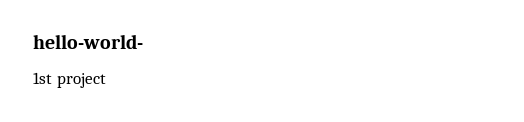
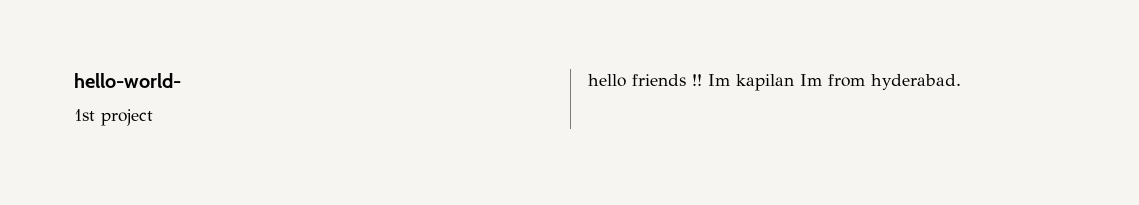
(106, 80) none -> [588,74,961,91] // hello friends !! Im kapilan Im from hyderabad.

